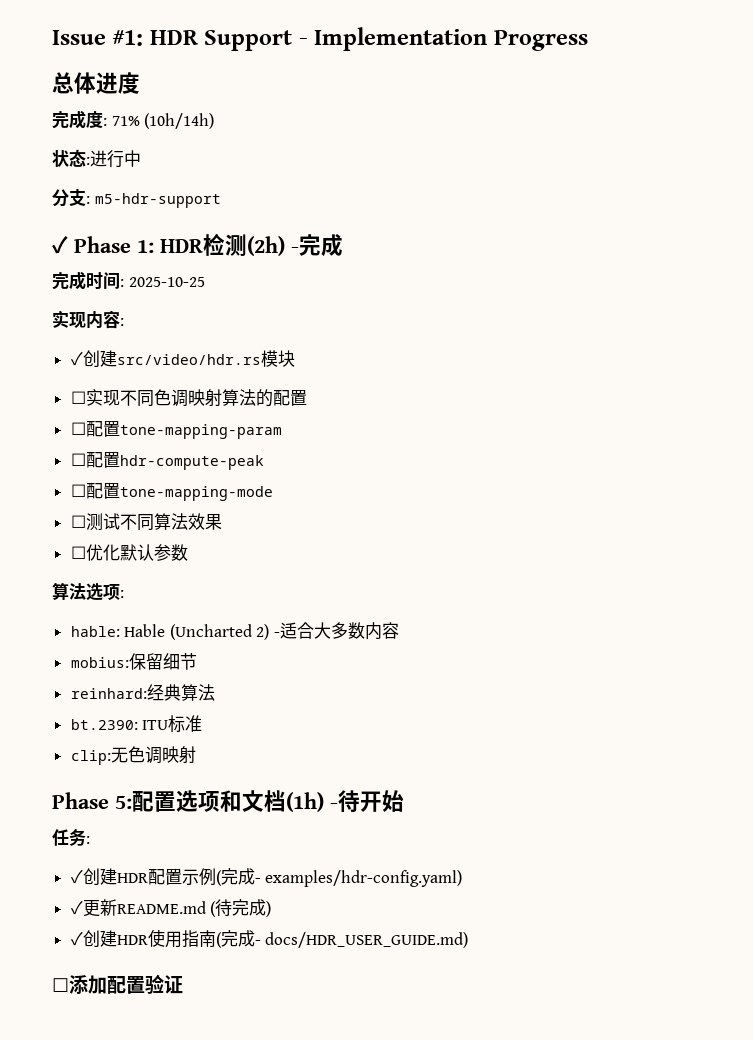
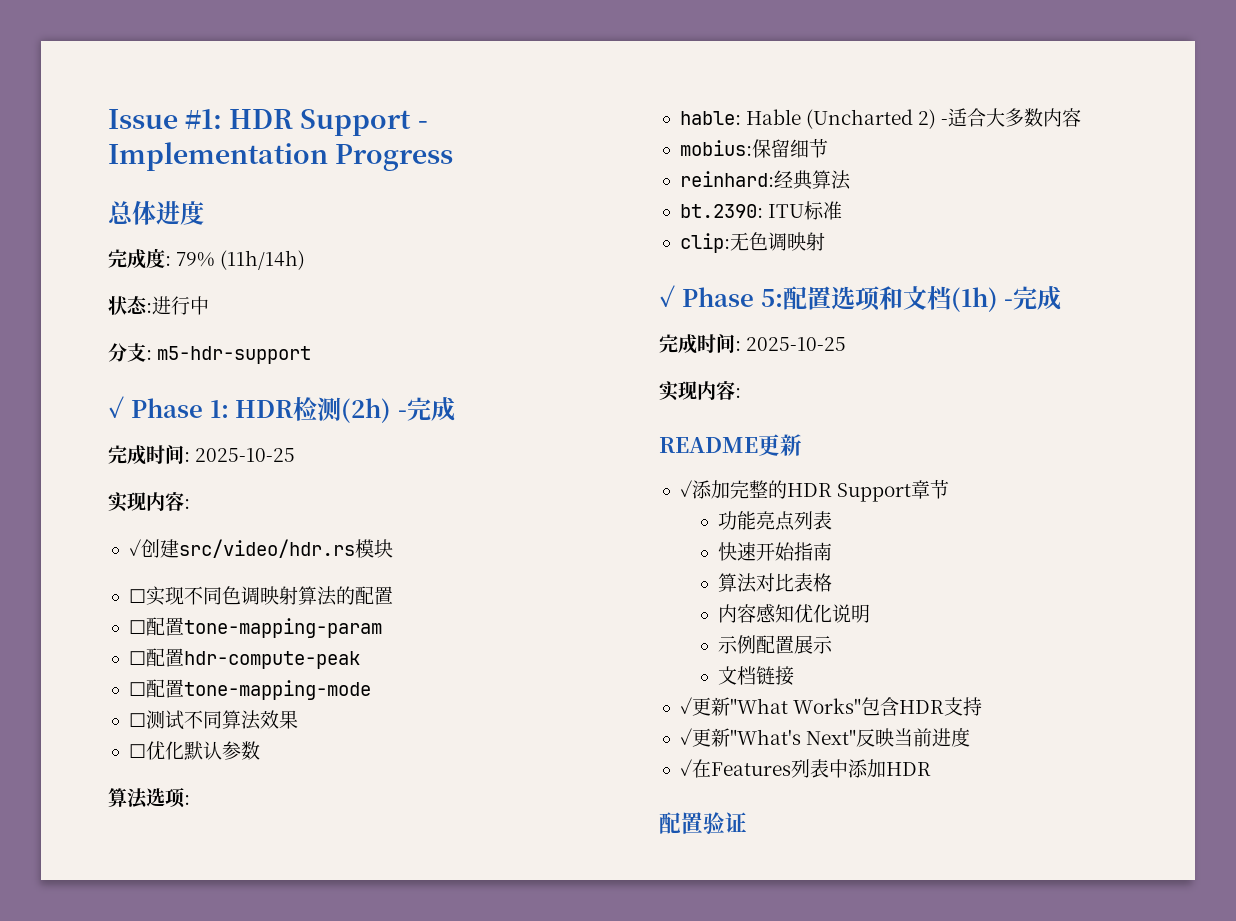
[111,113,215,129] 71% (10h/14h) -> [176,250,306,270] 79% (11h/14h)
(196, 755) none -> [659,285,676,307] ✓
[338,790,404,812] [52,829,90,846] [70,868,463,887] [70,899,272,917] [70,929,469,948] [52,975,107,994] 待开始 // 任务: // ✓创建HDR配置示例(完成- examples/hdr-config.yaml) // ✓更新README.md (待完成) // ✓创建HDR使用指南(完成- docs/HDR_USER_GUIDE.md) // ☐添加 -> [1013,286,1062,310] [659,334,847,354] [659,381,741,401] [659,434,802,456] [679,479,950,502] [717,511,832,531] [717,542,832,561] [717,573,832,593] [717,604,870,623] [717,635,833,654] [717,666,794,686] [679,697,983,716] [679,728,971,747] [679,759,931,778] 完成 // 完成时间: 2025-10-25 // 实现内容: // README更新 // ✓添加完整的HDR Support章节 // 功能亮点列表 // 快速开始指南 // 算法对比表格 // 内容感知优化说明 // 示例配置展示 // 文档链接 // ✓更新"What Works"包含HDR支持 // ✓更新"What's Next"反映当前进度 // ✓在Features列表中添加HDR //

